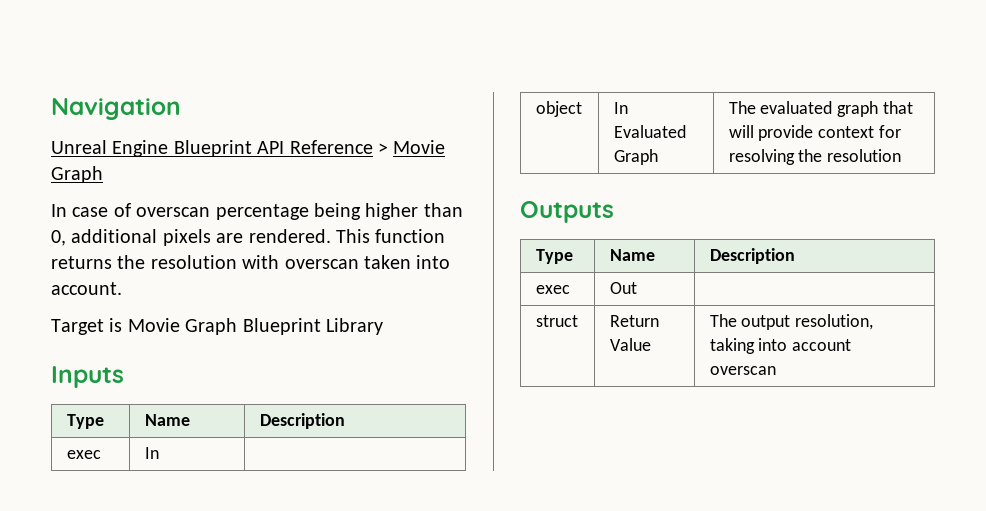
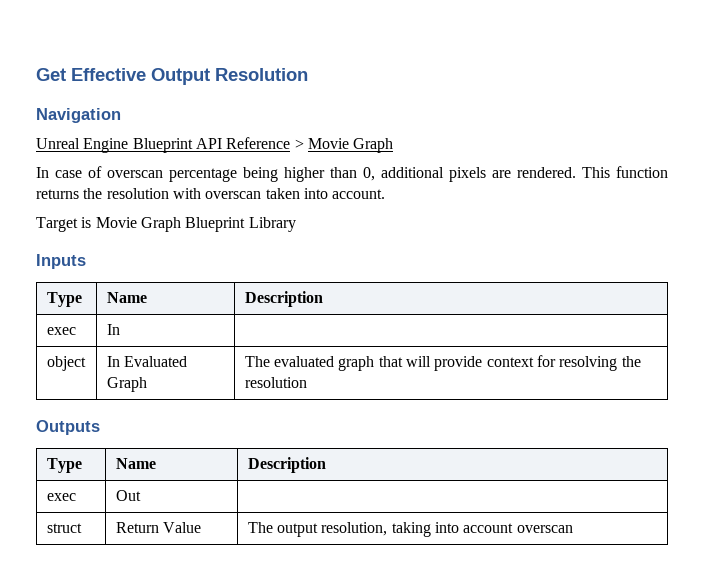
(51, 109) none -> [36,68,308,85] Get Effective Output Resolution //

